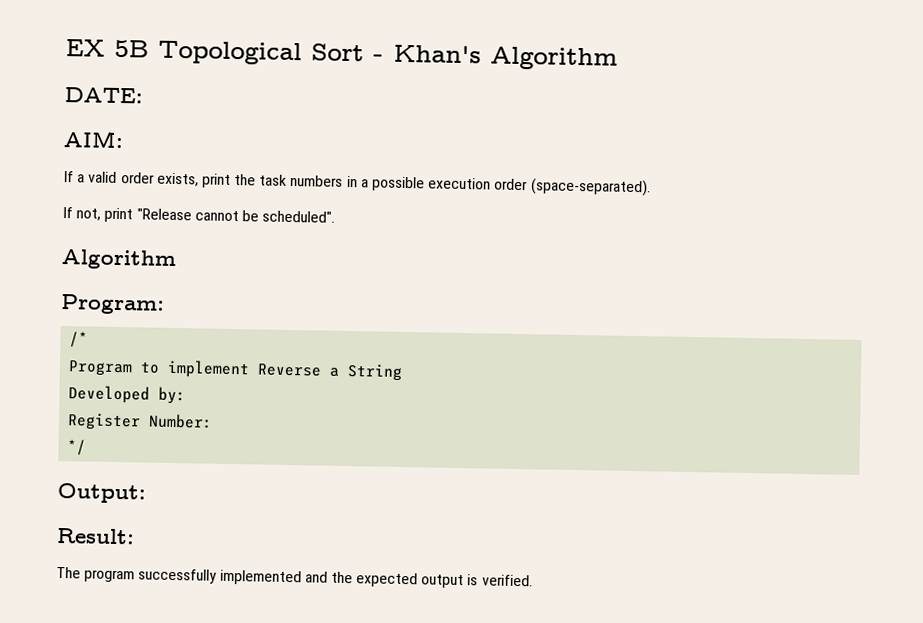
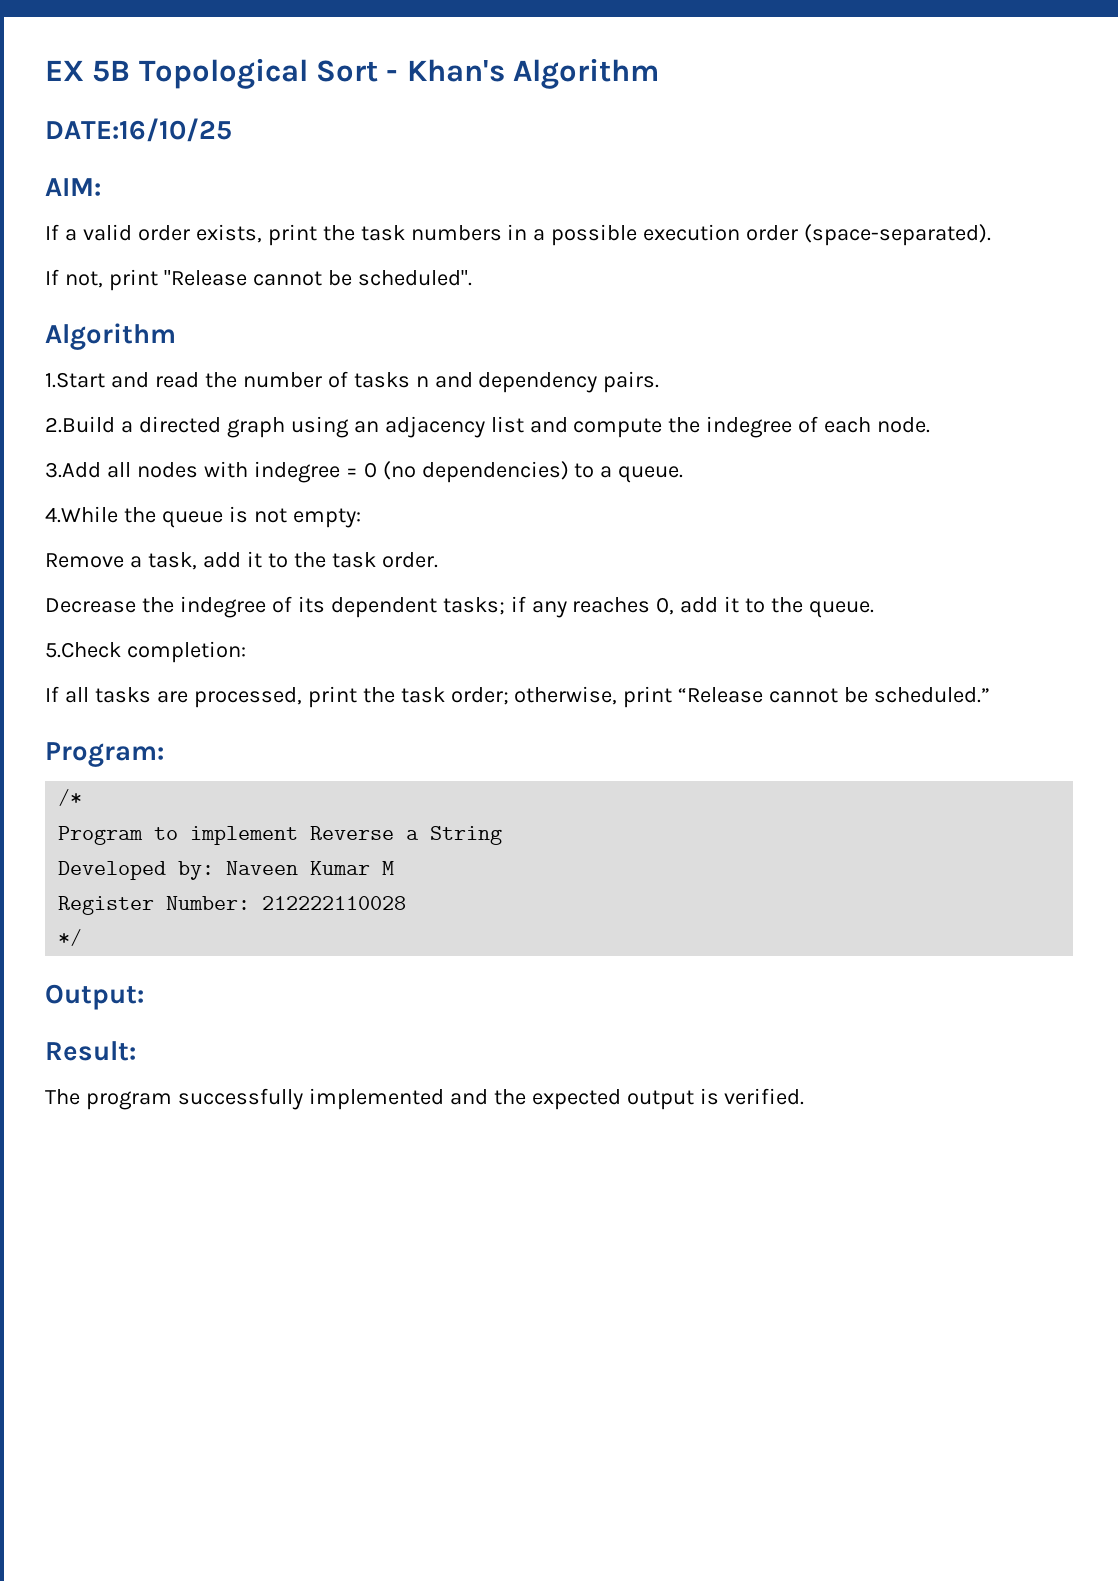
[64,87,143,104] DATE: -> [45,118,232,142] DATE:16/10/25
(177, 260) none -> [45,371,660,393] [45,416,931,438] [45,461,684,483] [45,506,361,528] [45,551,438,570] [45,596,875,618] [45,641,246,663] [45,686,991,708] // 1.Start and read the number of tasks n and dependency pairs. // 2.Build a directed graph using an adjacency list and compute the indegree of each node. // 3.Add all nodes with indegree = 0 (no dependencies) to a queue. // 4.While the queue is not empty: // Remove a task, add it to the task order. // Decrease the indegree of its dependent tasks; if any reaches 0, add it to the queue. // 5.Check completion: // If all tasks are processed, print the task order; otherwise, print “Release cannot be scheduled.”
(187, 395) none -> [226,861,395,875] Naveen Kumar M
(214, 421) none -> [262,896,407,910] 212222110028

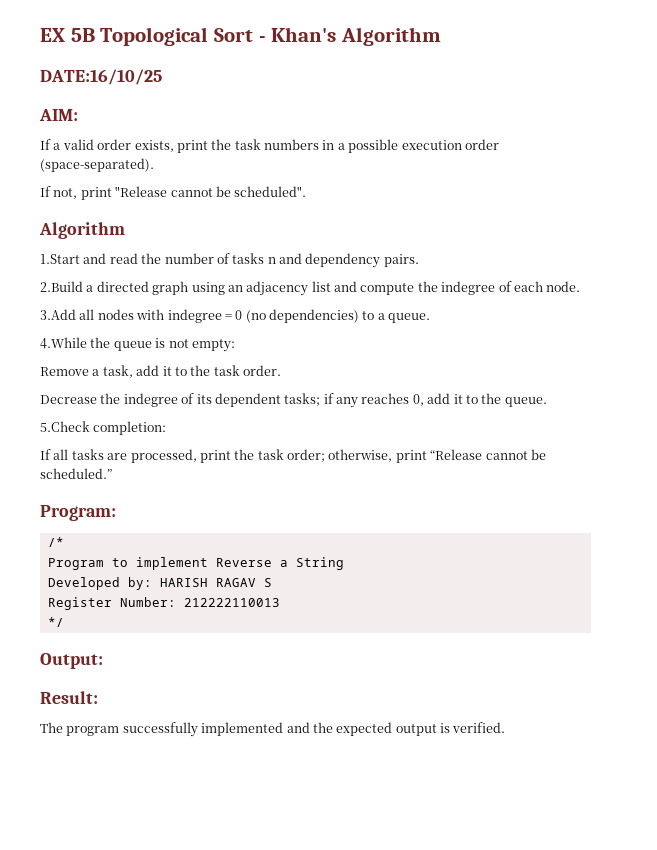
[226,861,395,875] Naveen Kumar M -> [159,578,272,587] HARISH RAGAV S
[262,896,407,910] 212222110028 -> [183,598,280,607] 212222110013

